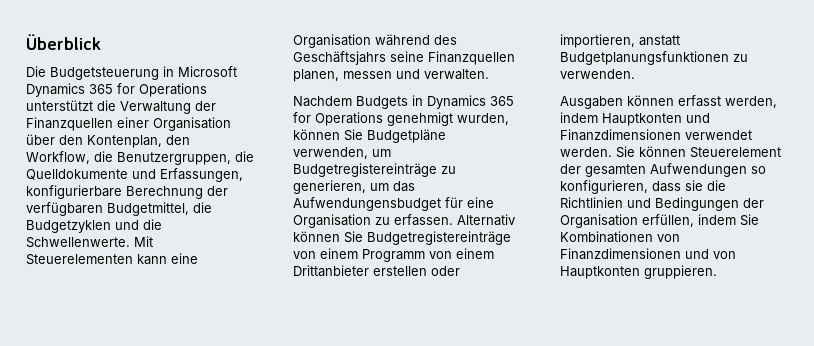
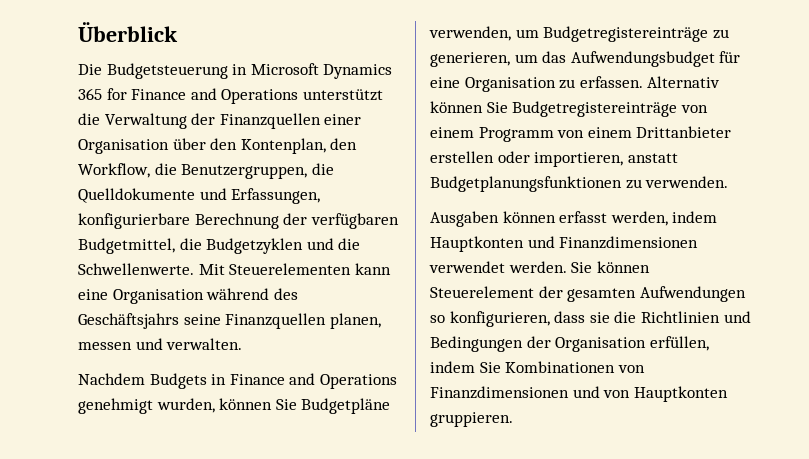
(135, 88) none -> [131,88,217,100] Finance and
[427,95,514,109] [293,112,311,123] Dynamics 365 for -> [229,373,316,385] Finance and
[293,197,441,211] Aufwendungensbudget -> [570,51,715,67] Aufwendungsbudget

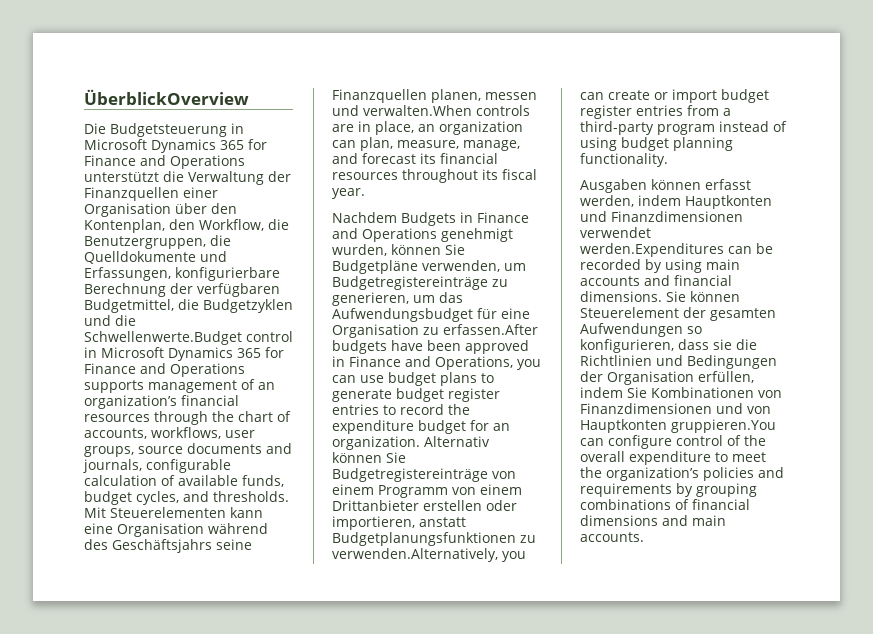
[78,22,178,42] Überblick -> [84,89,249,105] ÜberblickOverview
[78,263,194,275] Schwellenwerte. -> [84,331,293,345] [84,347,284,361] [84,363,245,377] [84,379,275,393] [84,395,239,409] [84,411,291,425] [84,427,255,439] [84,443,292,457] [83,459,231,473] [84,475,284,487] [84,491,289,505] Schwellenwerte.Budget control in Microsoft Dynamics 365 for Finance and Operations supports management of an organization’s financial resources through the chart of accounts, workflows, user groups, source documents and journals, configurable calculation of available funds, budget cycles, and thresholds.
[166,338,243,350] verwalten. -> [363,105,530,116] [332,121,523,135] [332,137,520,151] [332,153,498,164] [332,169,537,183] [332,188,365,199] verwalten.When controls are in place, an organization can plan, measure, manage, and forecast its financial resources throughout its fiscal year.
[579,76,643,88] erfassen. -> [443,324,538,335] [332,340,529,354] [332,356,541,370] [332,372,494,386] [332,388,500,402] [332,404,470,415] [332,420,510,434] [332,436,420,450] erfassen.After budgets have been approved in Finance and Operations, you can use budget plans to generate budget register entries to record the expenditure budget for an organization.
[645,176,729,188] verwenden. -> [332,548,526,562] [580,89,769,103] [580,105,731,119] [580,121,787,135] [580,137,733,151] [580,153,668,167] verwenden.Alternatively, you can create or import budget register entries from a third-party program instead of using budget planning functionality.
[508,261,567,273] werden. -> [580,243,773,257] [580,259,740,273] [580,275,732,286] [580,291,662,302] werden.Expenditures can be recorded by using main accounts and financial dimensions.
[430,412,513,427] gruppieren. -> [671,419,776,433] [580,435,766,449] [580,451,766,465] [580,467,784,481] [580,483,757,497] [580,499,750,510] [580,515,726,526] [580,532,644,542] gruppieren.You can configure control of the overall expenditure to meet the organization’s policies and requirements by grouping combinations of financial dimensions and main accounts.

